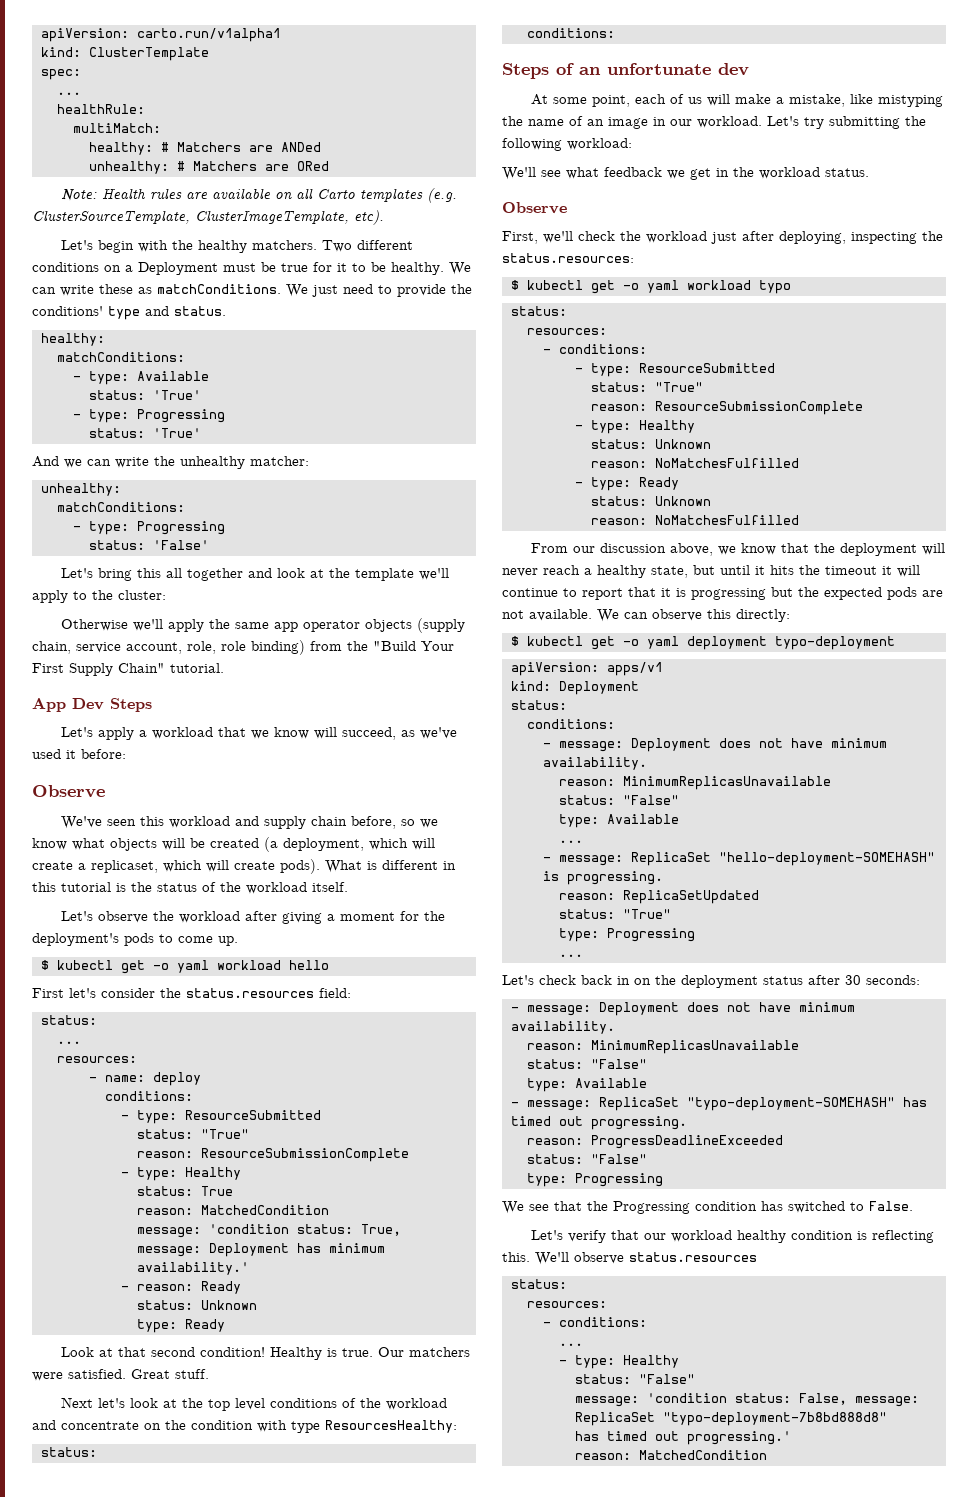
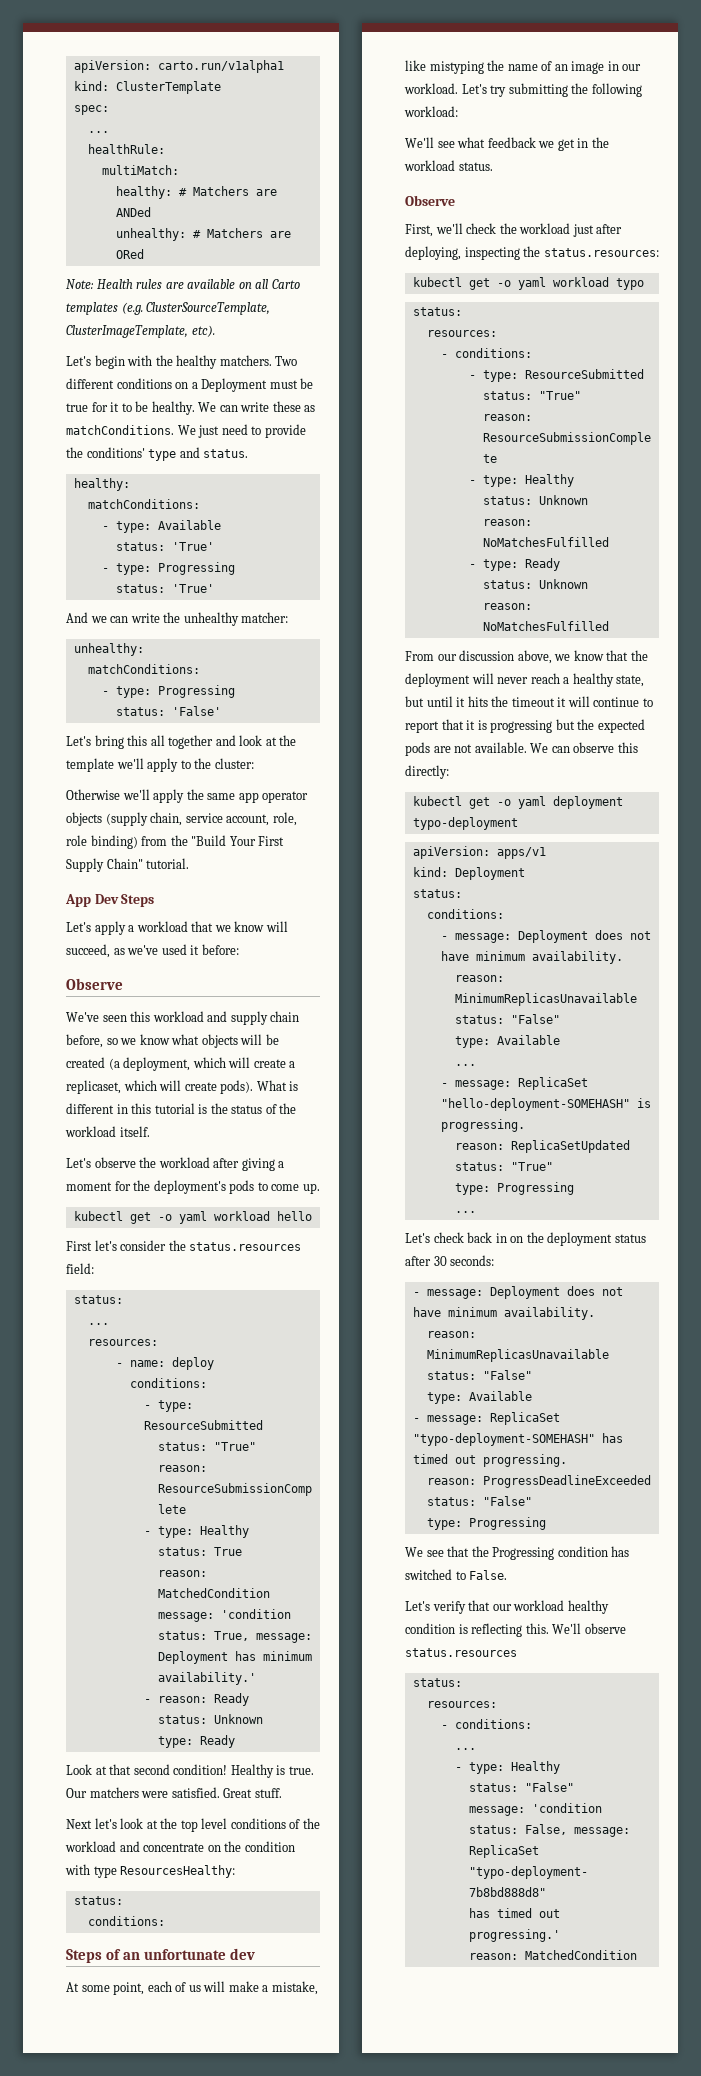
[40,960,49,970] $ -> (320, 1188) none
[510,280,519,290] $ -> (659, 252) none
[510,636,519,646] $ -> (449, 772) none

